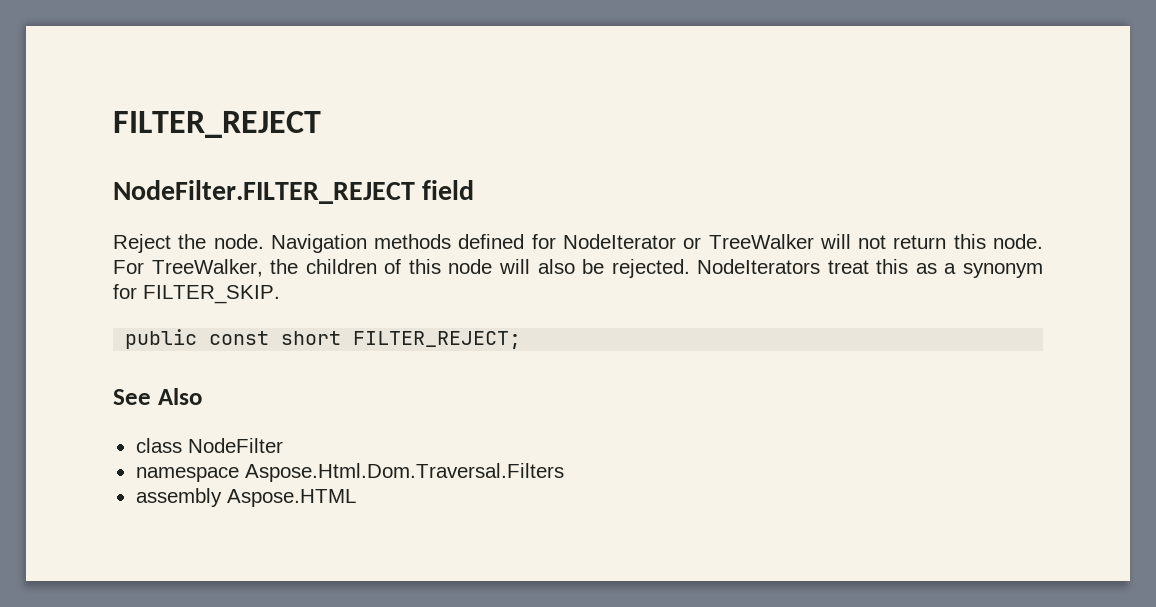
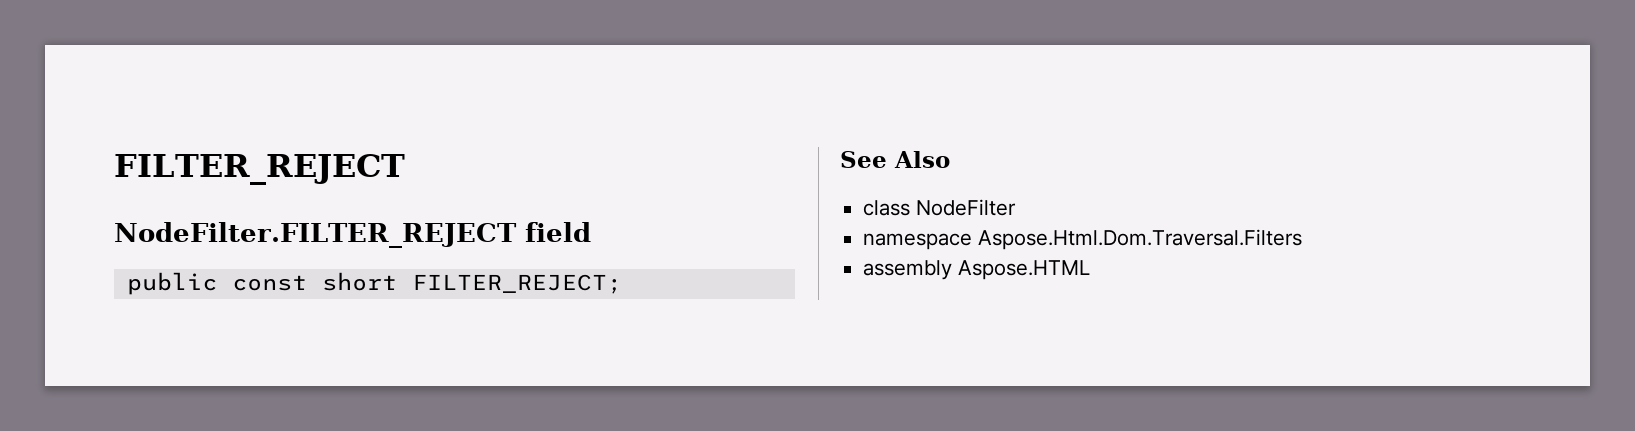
[113,234,1044,253] [113,259,1043,278] [113,284,280,304] // Reject the node. Navigation methods defined for NodeIterator or TreeWalker will not return this node. For TreeWalker, the children of this node will also be rejected. NodeIterators treat this as a synonym for FILTER_SKIP. -> (591, 232) none

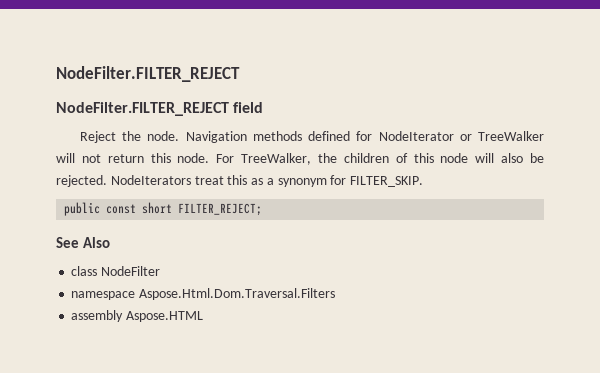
[114,154,405,185] FILTER_REJECT -> [56,66,240,82] NodeFilter.FILTER_REJECT
(591, 232) none -> [79,131,545,143] [56,153,544,165] [56,175,424,187] // Reject the node. Navigation methods defined for NodeIterator or TreeWalker will not return this node. For TreeWalker, the children of this node will also be rejected. NodeIterators treat this as a synonym for FILTER_SKIP.

